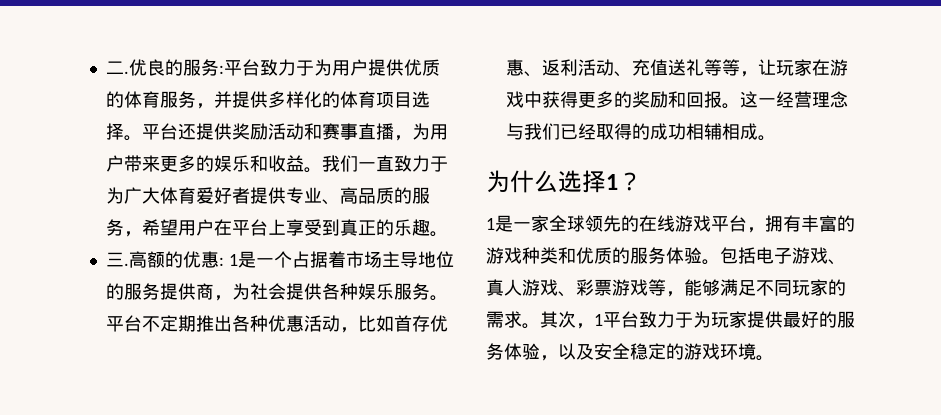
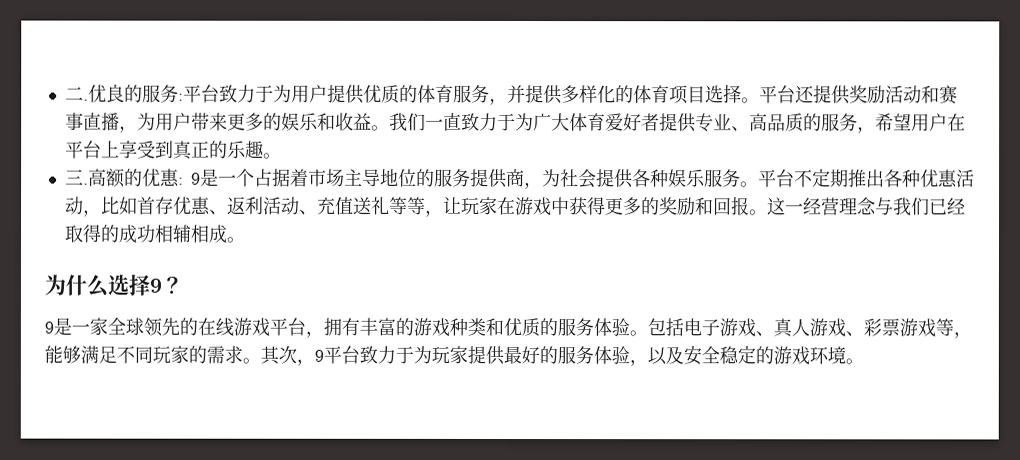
[228,254,238,266] 1 -> [191,172,202,185] 9
[606,174,618,190] 1 -> [149,278,162,293] 9
[486,218,495,230] 1 -> [44,321,54,334] 9
[594,314,603,326] 1 -> [314,349,324,362] 9

